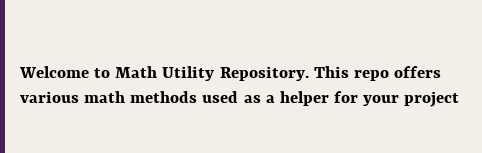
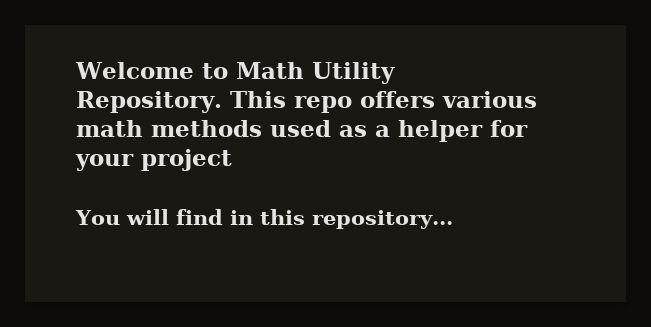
(460, 99) none -> [75,209,453,229] // You will find in this repository...

